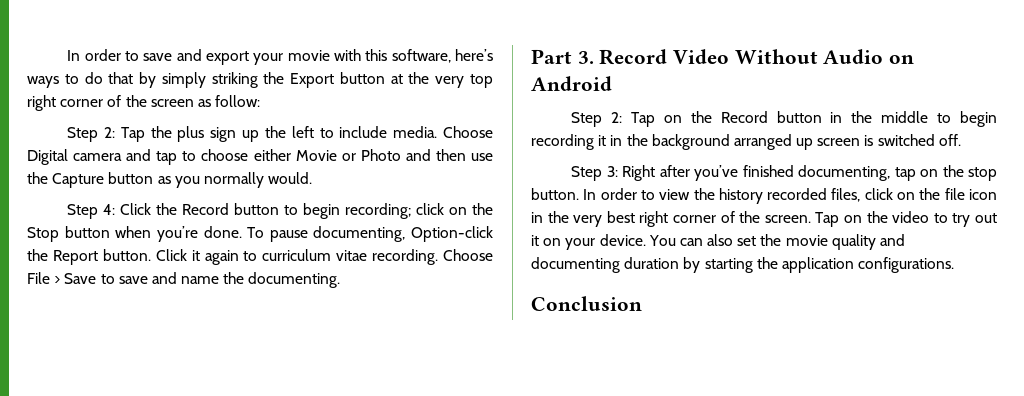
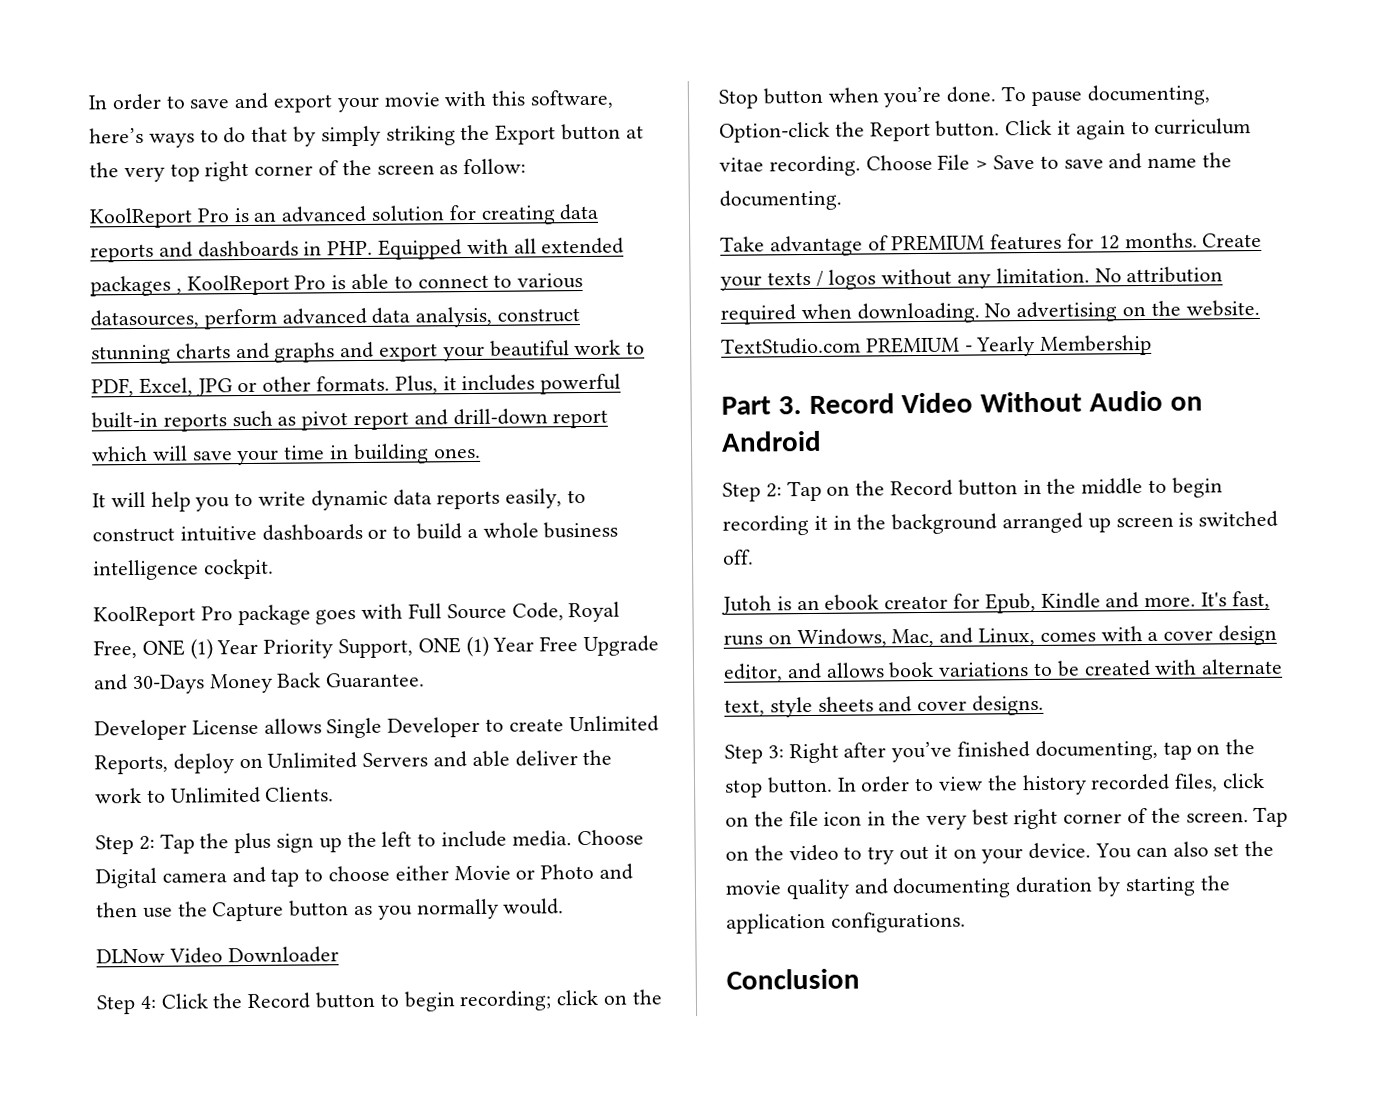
(261, 101) none -> [89,203,599,229] [90,237,625,263] [90,273,584,297] [90,306,581,330] [91,339,646,365] [91,373,622,397] [91,408,609,432] [91,443,481,466] [92,488,587,512] [92,521,619,543] [93,558,274,581] [93,601,621,627] [93,635,660,660] [94,672,426,695] [94,715,659,741] [94,749,613,775] [95,786,335,804] // KoolReport Pro is an advanced solution for creating data reports and dashboards in PHP. Equipped with all extended packages , KoolReport Pro is able to connect to various datasources, perform advanced data analysis, construct stunning charts and graphs and export your beautiful work to PDF, Excel, JPG or other formats. Plus, it includes powerful built-in reports such as pivot report and drill-down report which will save your time in building ones. // It will help you to write dynamic data reports easily, to construct intuitive dashboards or to build a whole business intelligence cockpit. // KoolReport Pro package goes with Full Source Code, Royal Free, ONE (1) Year Priority Support, ONE (1) Year Free Upgrade and 30-Days Money Back Guarantee. // Developer License allows Single Developer to create Unlimited Reports, deploy on Unlimited Servers and able deliver the work to Unlimited Clients.
(313, 178) none -> [96,946,339,964] // DLNow Video Downloader
(341, 280) none -> [720,232,1263,257] [720,266,1224,291] [720,299,1260,325] [721,334,1153,357] // Take advantage of PREMIUM features for 12 months. Create your texts / logos without any limitation. No attribution required when downloading. No advertising on the website. TextStudio.com PREMIUM - Yearly Membership
(961, 140) none -> [721,590,1270,615] [723,624,1278,648] [723,658,1284,682] [724,694,1045,718] // Jutoh is an ebook creator for Epub, Kindle and more. It's fast, runs on Windows, Mac, and Linux, comes with a cover design editor, and allows book variations to be created with alternate text, style sheets and cover designs.

